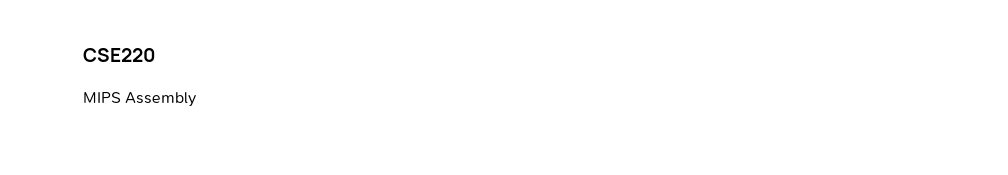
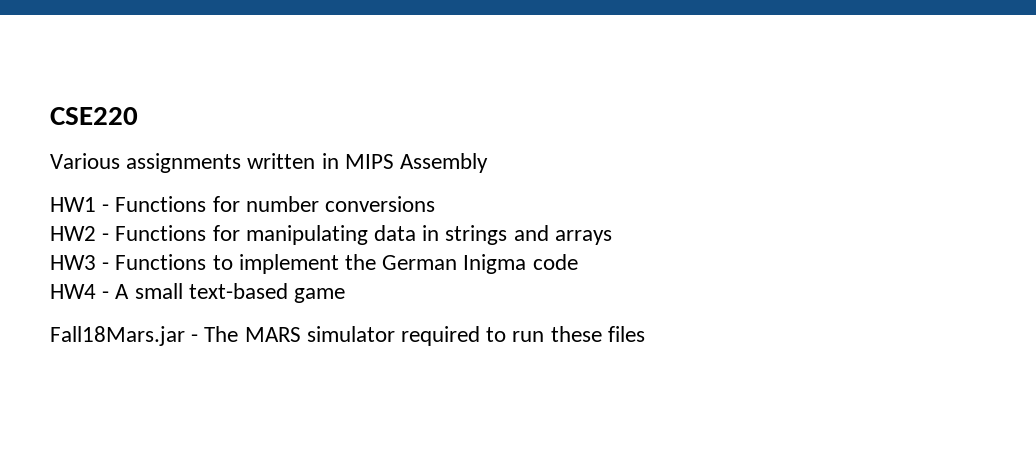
[83,92,197,107] MIPS Assembly -> [50,153,489,173] [50,196,436,212] [50,225,612,245] [50,254,578,274] [50,283,346,303] [50,326,645,346] Various assignments written in MIPS Assembly // HW1 - Functions for number conversions // HW2 - Functions for manipulating data in strings and arrays // HW3 - Functions to implement the German Inigma code // HW4 - A small text-based game // Fall18Mars.jar - The MARS simulator required to run these files

